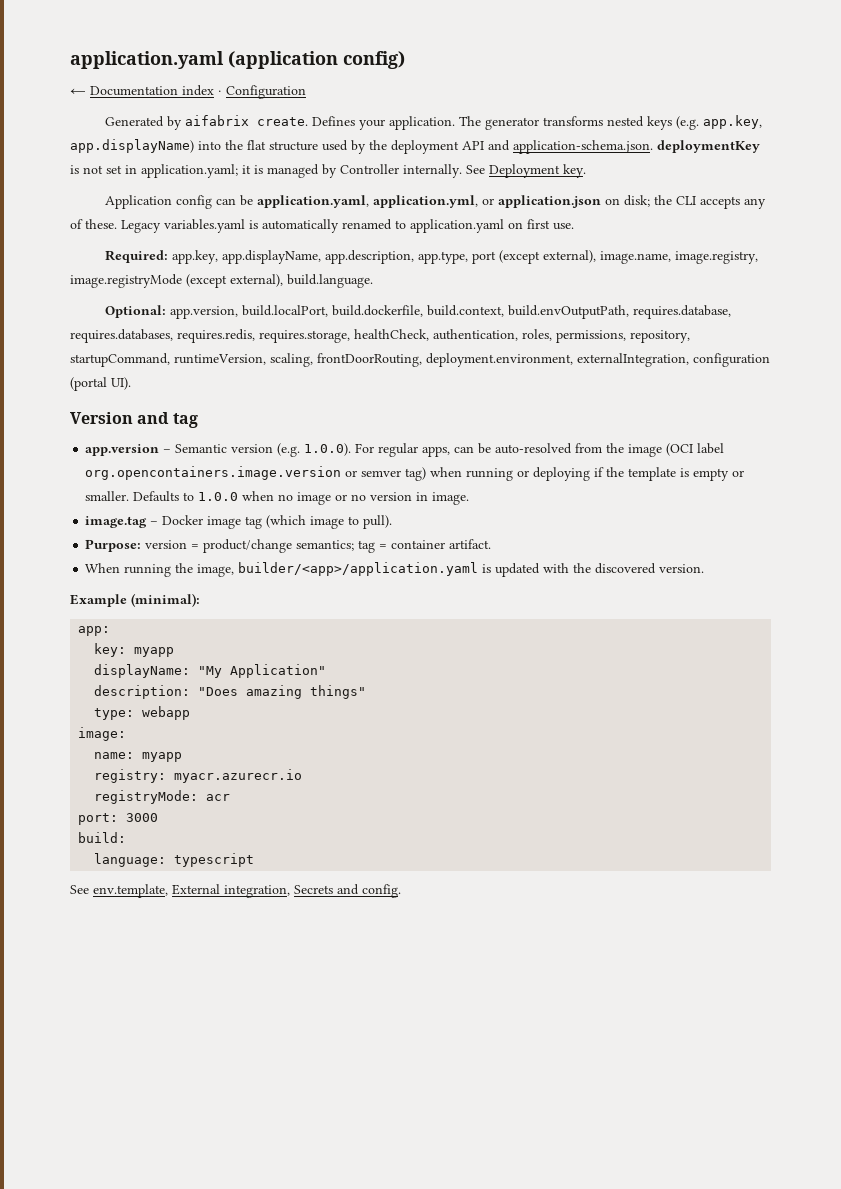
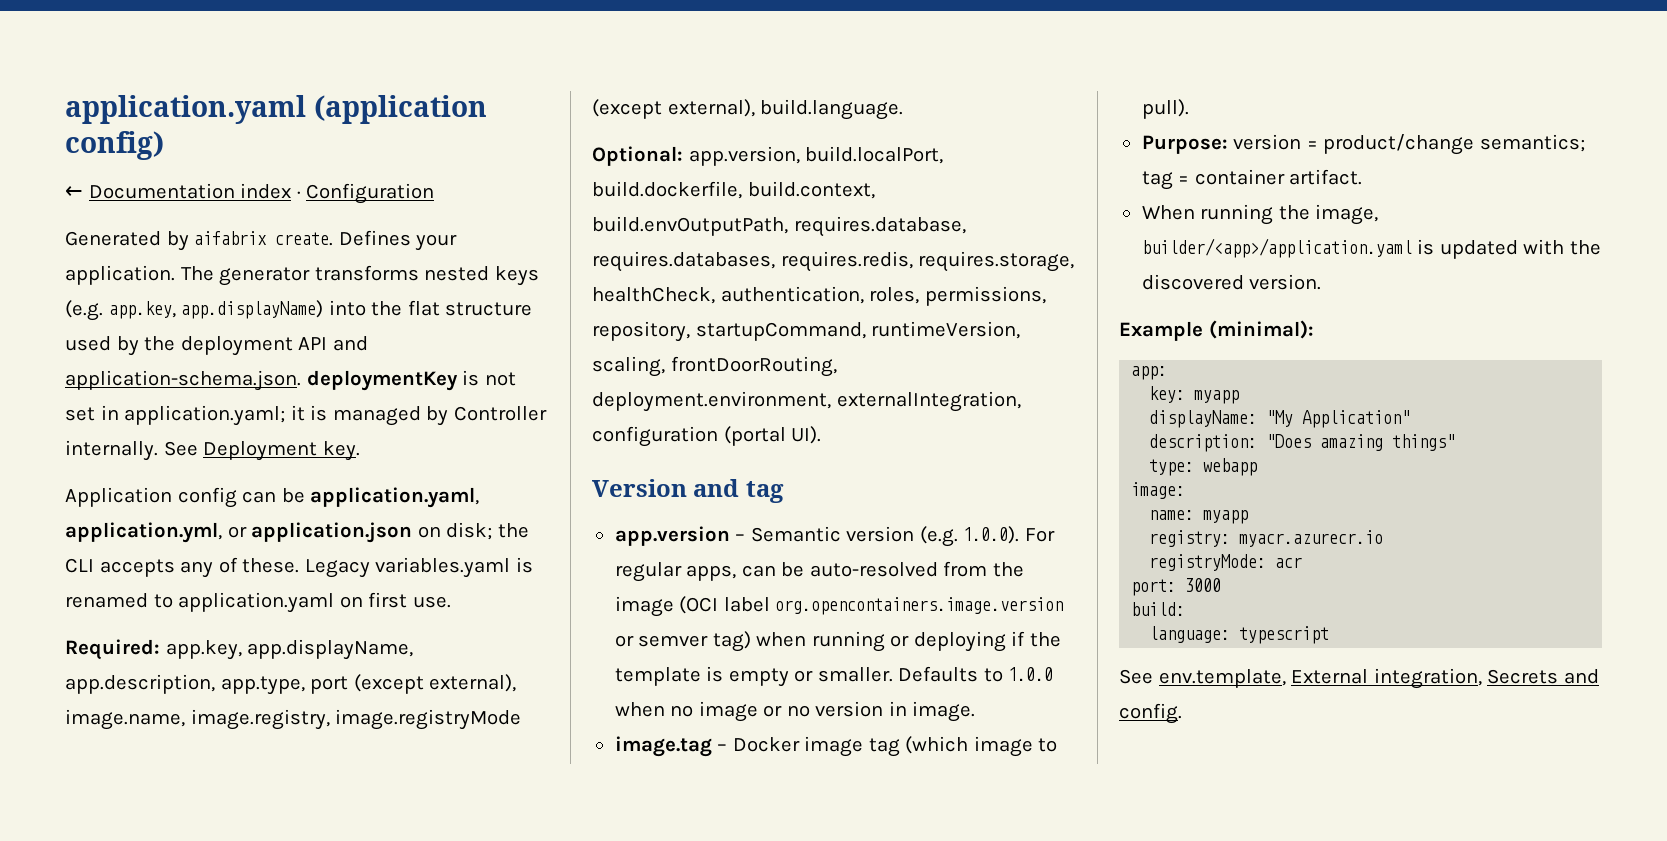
[262,219,339,233] automatically -> (533, 565) none

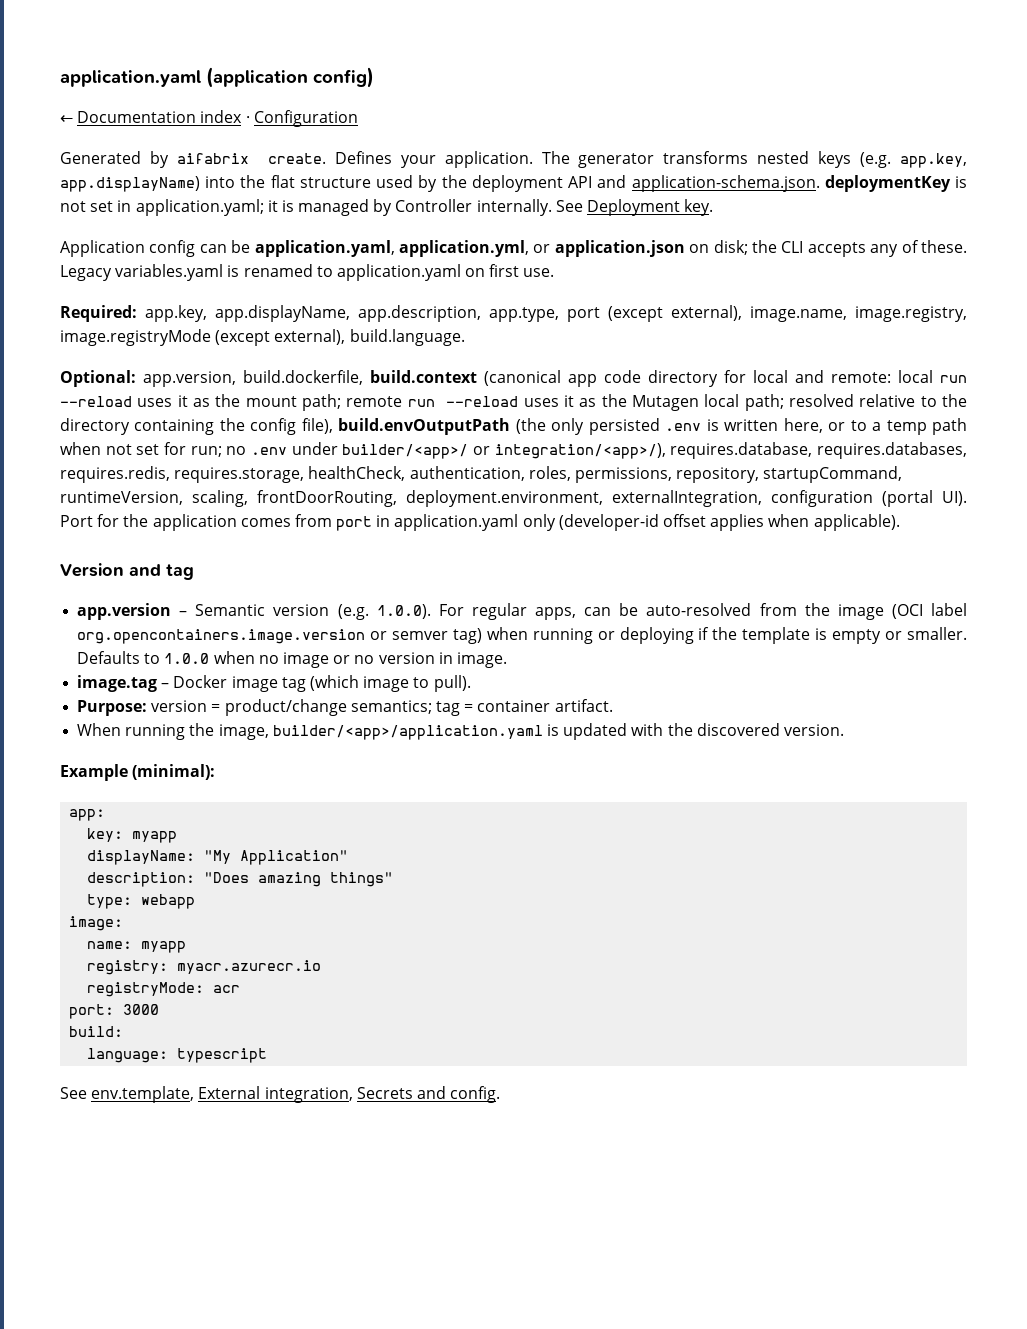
[805,146,944,164] [592,181,875,199] [592,216,788,236] build.localPort, build.dockerfile, build.context, build.envOutputPath, -> [243,370,967,387] [60,394,967,411] [60,418,968,435] [60,442,666,459] build.dockerfile, build.context (canonical app code directory for local and remote: local run --reload uses it as the mount path; remote run --reload uses it as the Mutagen local path; resolved relative to the directory containing the config file), build.envOutputPath (the only persisted .env is written here, or to a temp path when not set for run; no .env under builder/<app>/ or integration/<app>/),
(822, 435) none -> [60,514,900,531] Port for the application comes from port in application.yaml only (developer-id offset applies when applicable).

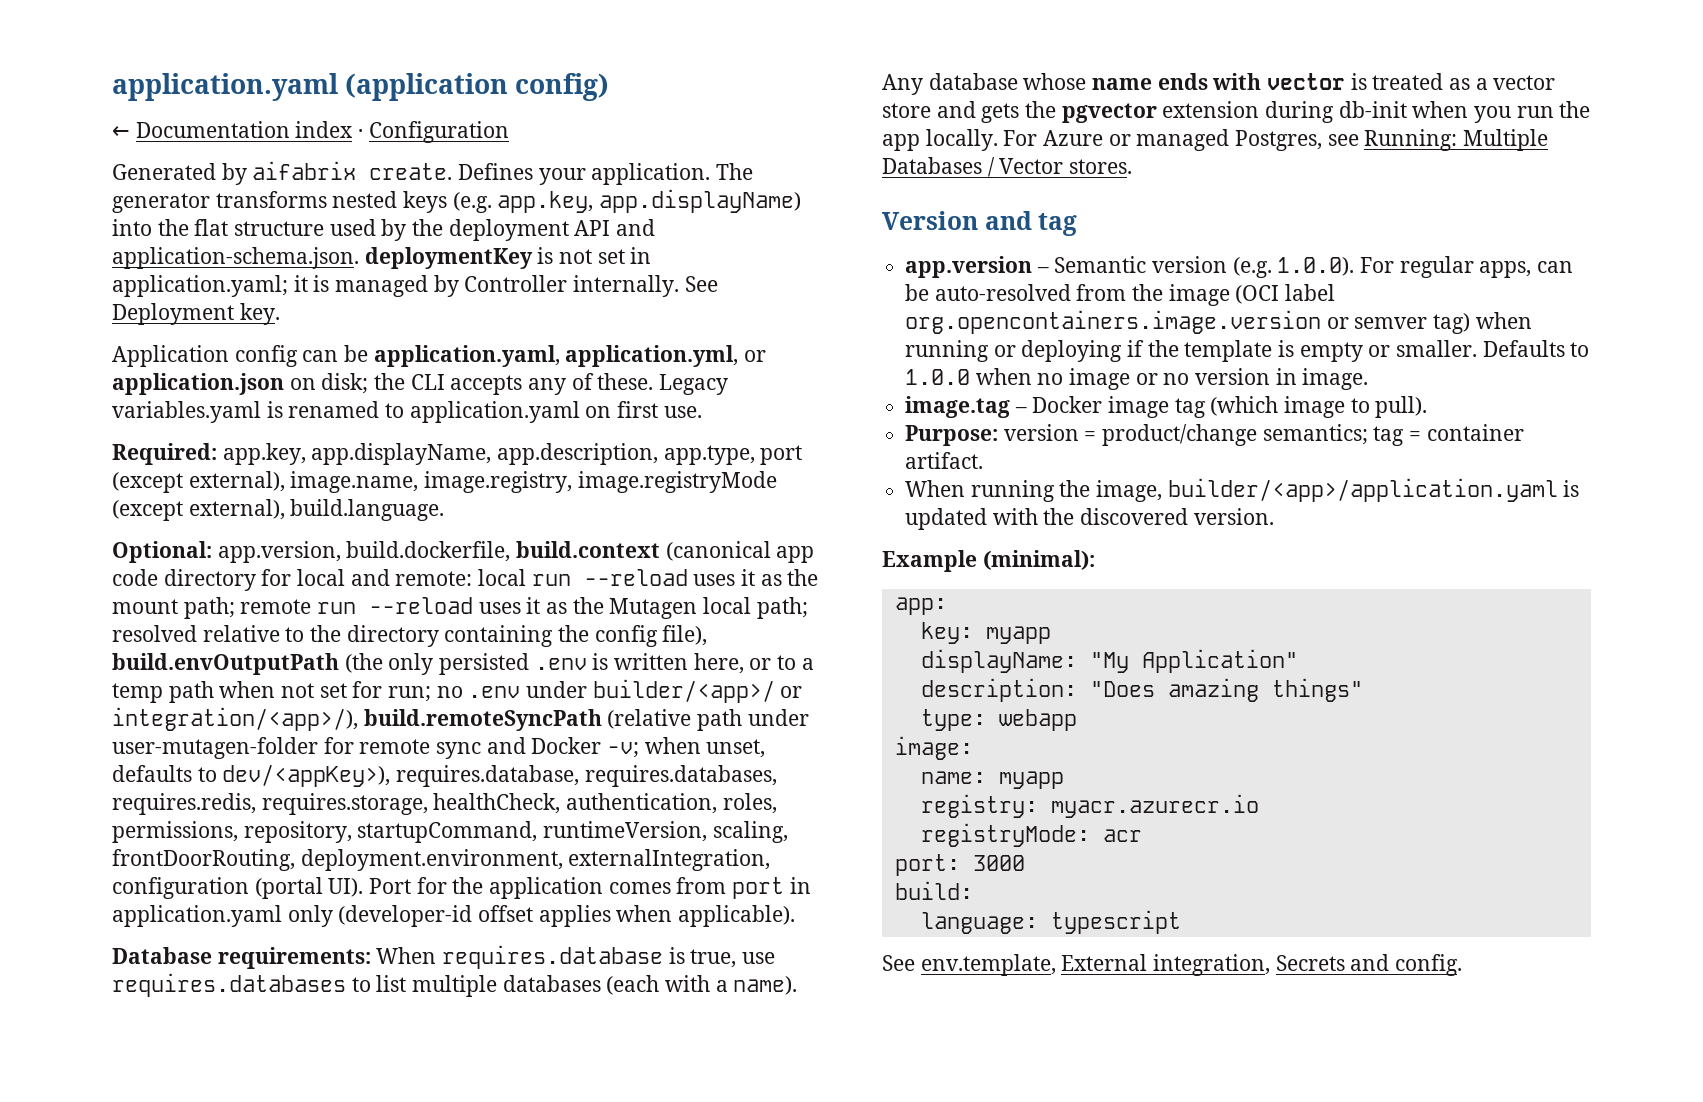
(666, 451) none -> [363,709,809,731] [112,737,766,759] [112,764,391,787] build.remoteSyncPath (relative path under user-mutagen-folder for remote sync and Docker -v; when unset, defaults to dev/<appKey>),
(900, 522) none -> [112,945,776,969] [112,973,798,997] [882,73,1556,95] [882,101,1591,123] [882,129,1549,151] [882,157,1133,177] // Database requirements: When requires.database is true, use requires.databases to list multiple databases (each with a name). Any database whose name ends with vector is treated as a vector store and gets the pgvector extension during db-init when you run the app locally. For Azure or managed Postgres, see Running: Multiple Databases / Vector stores.

